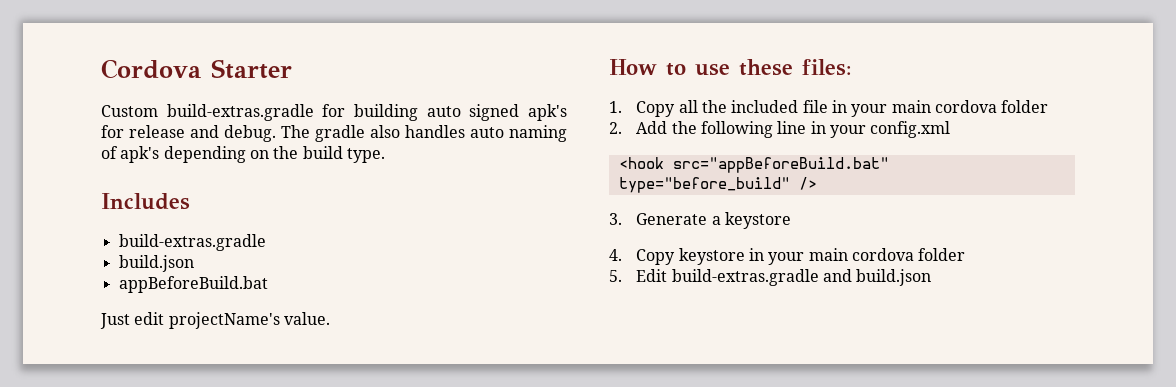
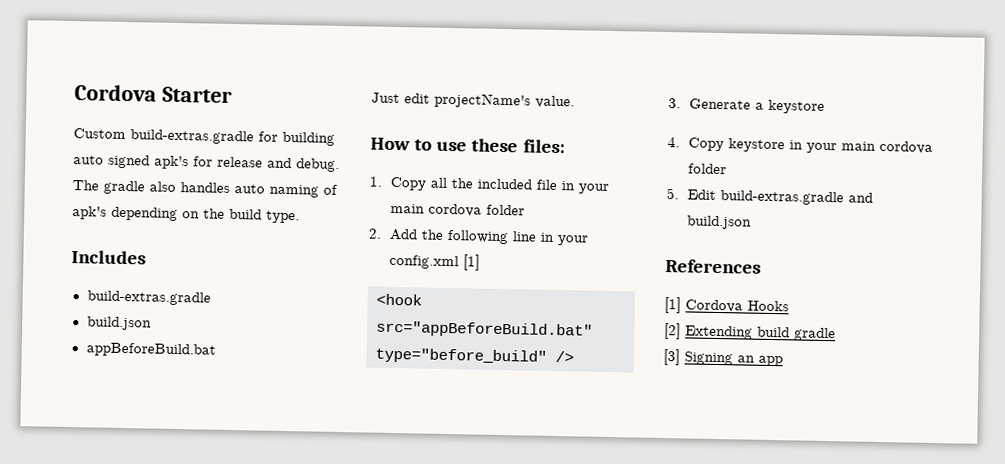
(951, 129) none -> [463,254,481,271] [1]
(932, 277) none -> [665,259,761,274] [664,297,789,314] [664,323,836,342] [663,349,783,367] // References // [1] Cordova Hooks // [2] Extending build gradle // [3] Signing an app

